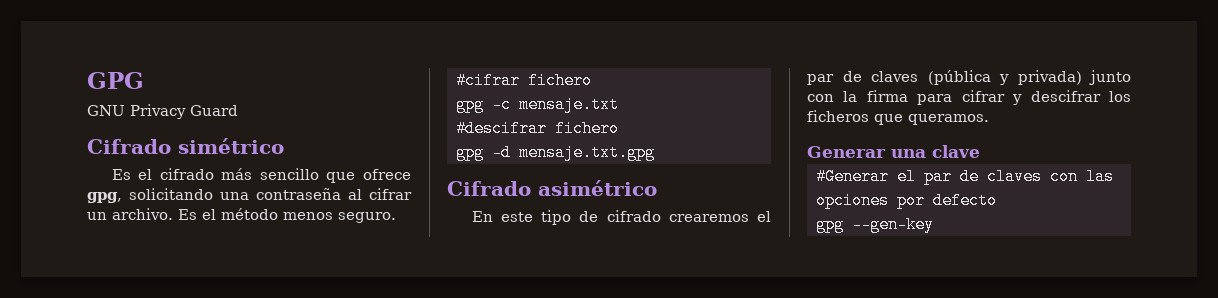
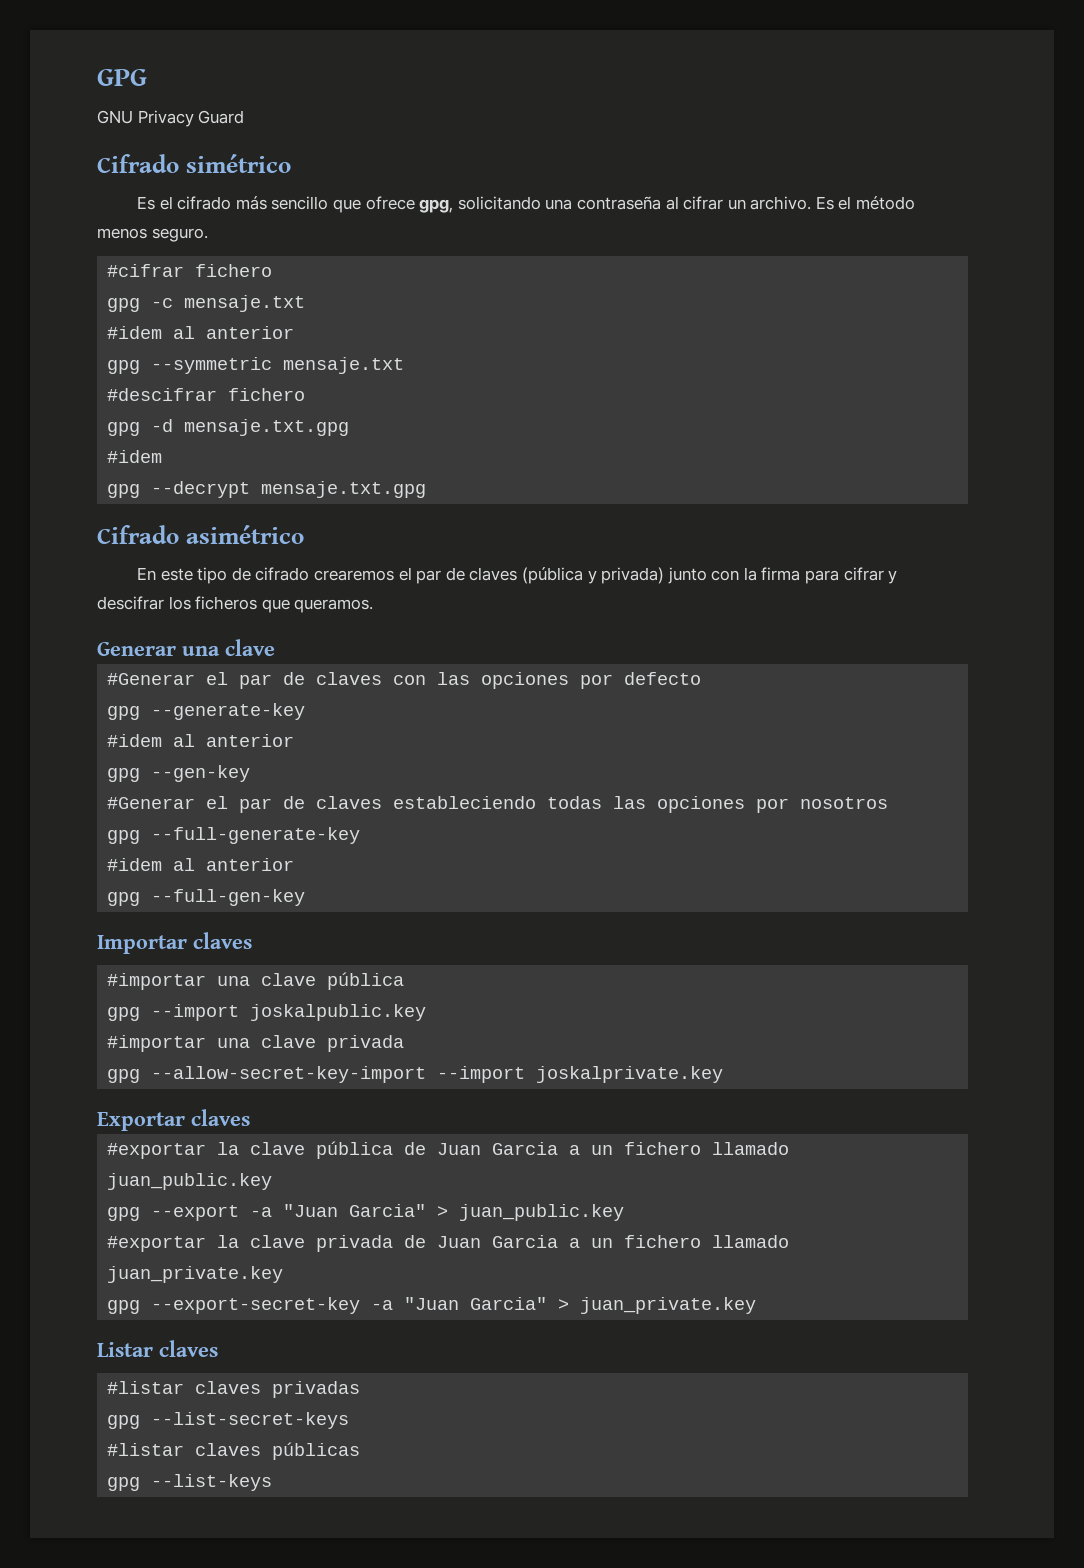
(619, 104) none -> [107,326,295,339] [107,357,405,374] // #idem al anterior // gpg --symmetric mensaje.txt
(655, 152) none -> [107,450,163,463] [107,481,427,498] // #idem // gpg --decrypt mensaje.txt.gpg
[851,216,934,233] --gen-key -> [151,703,306,720] [107,734,295,747] [107,765,251,782] [107,796,889,813] [107,827,361,844] [107,858,295,871] [107,889,306,906] [97,932,252,954] [107,972,405,990] [107,1004,427,1021] [107,1035,405,1052] [107,1066,724,1083] [97,1109,250,1131] [107,1141,790,1159] [107,1173,273,1190] [107,1204,625,1221] [107,1235,790,1252] [107,1266,284,1283] [107,1297,757,1314] [97,1340,218,1357] [107,1381,361,1398] [107,1412,350,1429] [107,1442,361,1460] [107,1474,273,1491] --generate-key // #idem al anterior // gpg --gen-key // #Generar el par de claves estableciendo todas las opciones por nosotros // gpg --full-generate-key // #idem al anterior // gpg --full-gen-key // Importar claves // #importar una clave pública // gpg --import joskalpublic.key // #importar una clave privada // gpg --allow-secret-key-import --import joskalprivate.key // Exportar claves // #exportar la clave pública de Juan Garcia a un fichero llamado juan_public.key // gpg --export -a "Juan Garcia" > juan_public.key // #exportar la clave privada de Juan Garcia a un fichero llamado juan_private.key // gpg --export-secret-key -a "Juan Garcia" > juan_private.key // Listar claves // #listar claves privadas // gpg --list-secret-keys // #listar claves públicas // gpg --list-keys

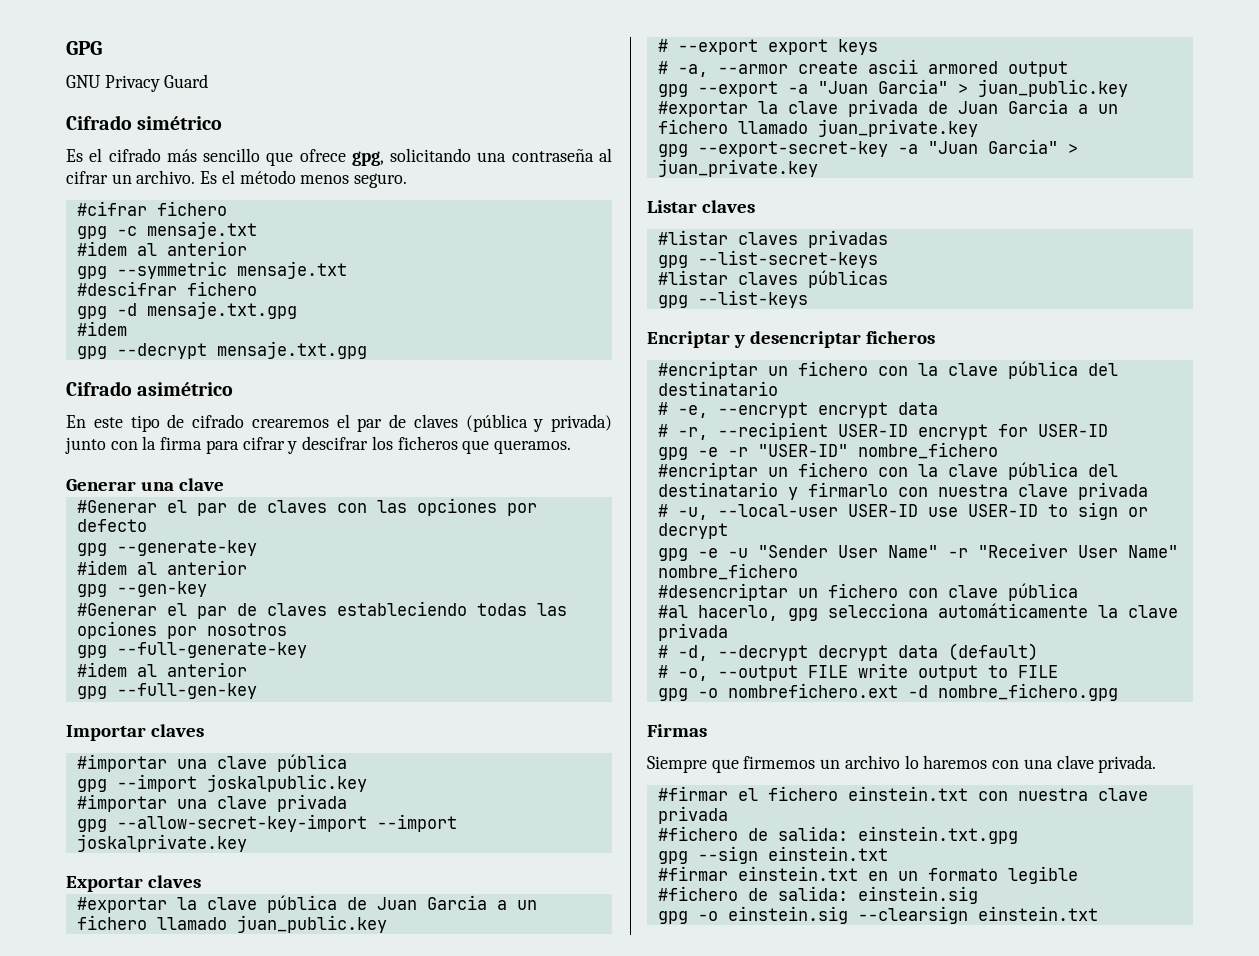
(273, 1181) none -> [657,39,878,55] [657,59,1068,77] // # --export export keys // # -a, --armor create ascii armored output
(273, 1482) none -> [647,331,935,348] [657,361,1118,379] [657,381,778,396] [657,402,938,418] [657,422,1108,440] [657,442,998,460] [657,462,1118,480] [657,482,1148,500] [657,502,1148,520] [657,523,728,539] [657,543,1178,561] [657,563,798,580] [657,583,1078,601] [657,603,1178,621] [657,623,728,641] [657,643,1038,661] [657,663,1058,681] [657,683,1118,701] [647,724,707,737] [647,755,1157,773] [657,786,1148,801] [657,806,728,824] [657,826,1018,844] [657,846,888,864] [657,866,1078,884] [657,886,978,904] [657,906,1098,924] // Encriptar y desencriptar ficheros // #encriptar un fichero con la clave pública del destinatario // # -e, --encrypt encrypt data // # -r, --recipient USER-ID encrypt for USER-ID // gpg -e -r "USER-ID" nombre_fichero // #encriptar un fichero con la clave pública del destinatario y firmarlo con nuestra clave privada // # -u, --local-user USER-ID use USER-ID to sign or decrypt // gpg -e -u "Sender User Name" -r "Receiver User Name" nombre_fichero // #desencriptar un fichero con clave pública // #al hacerlo, gpg selecciona automáticamente la clave privada // # -d, --decrypt decrypt data (default) // # -o, --output FILE write output to FILE // gpg -o nombrefichero.ext -d nombre_fichero.gpg // Firmas // Siempre que firmemos un archivo lo haremos con una clave privada. // #firmar el fichero einstein.txt con nuestra clave privada // #fichero de salida: einstein.txt.gpg // gpg --sign einstein.txt // #firmar einstein.txt en un formato legible // #fichero de salida: einstein.sig // gpg -o einstein.sig --clearsign einstein.txt

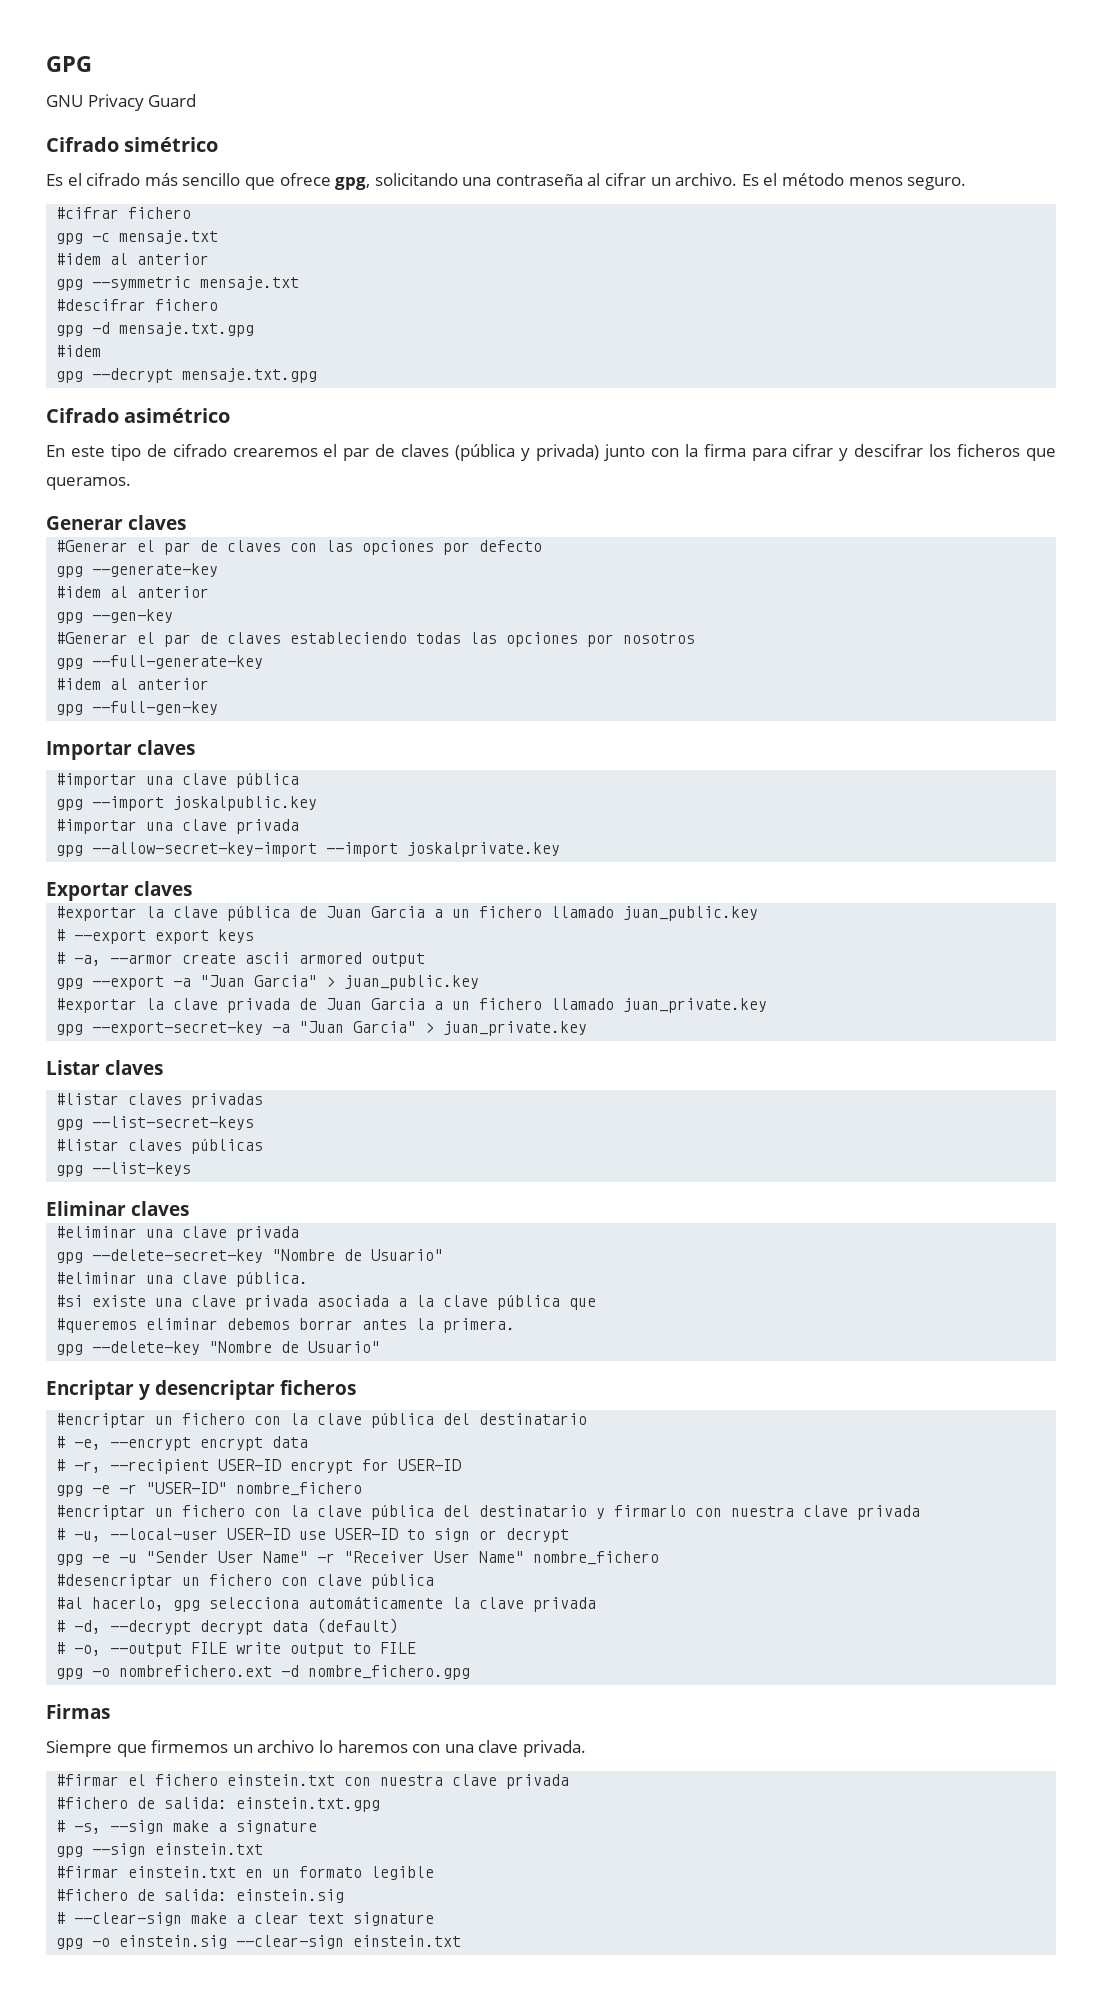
[140,478,224,491] una clave -> [128,515,186,530] claves
(808, 299) none -> [46,1201,189,1216] [56,1226,300,1241] [56,1249,444,1264] [56,1272,309,1287] [56,1295,597,1310] [56,1318,516,1333] [56,1341,381,1356] // Eliminar claves // #eliminar una clave privada // gpg --delete-secret-key "Nombre de Usuario" // #eliminar una clave pública. // #si existe una clave privada asociada a la clave pública que // #queremos eliminar debemos borrar antes la primera. // gpg --delete-key "Nombre de Usuario"
(1018, 835) none -> [56,1820,318,1834] // # -s, --sign make a signature
(978, 895) none -> [56,1912,435,1926] // # --clear-sign make a clear text signature
[857,906,968,924] --clearsign -> [236,1935,345,1949] --clear-sign

